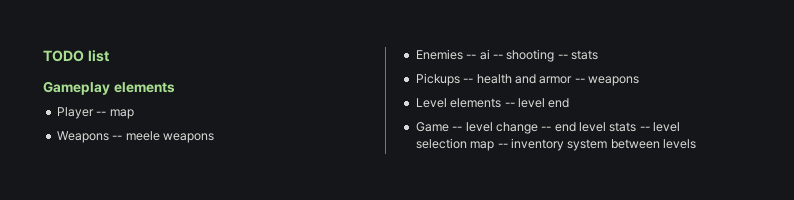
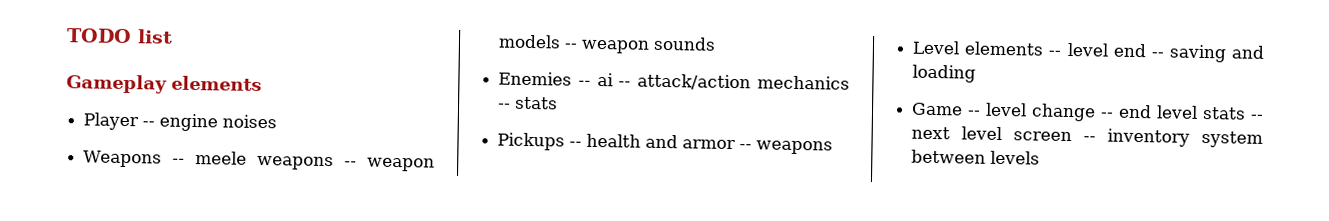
[109,109,134,119] map -> [159,113,278,132] engine noises
(214, 138) none -> [344,157,435,172] [498,34,717,54] -- weapon models -- weapon sounds
[506,49,555,62] shooting -> [637,73,850,91] attack/action mechanics
(570, 103) none -> [1150,44,1265,63] [912,64,977,83] -- saving and loading
[653,122,681,132] [415,138,495,151] level selection map -> [911,126,1073,142] next level screen

